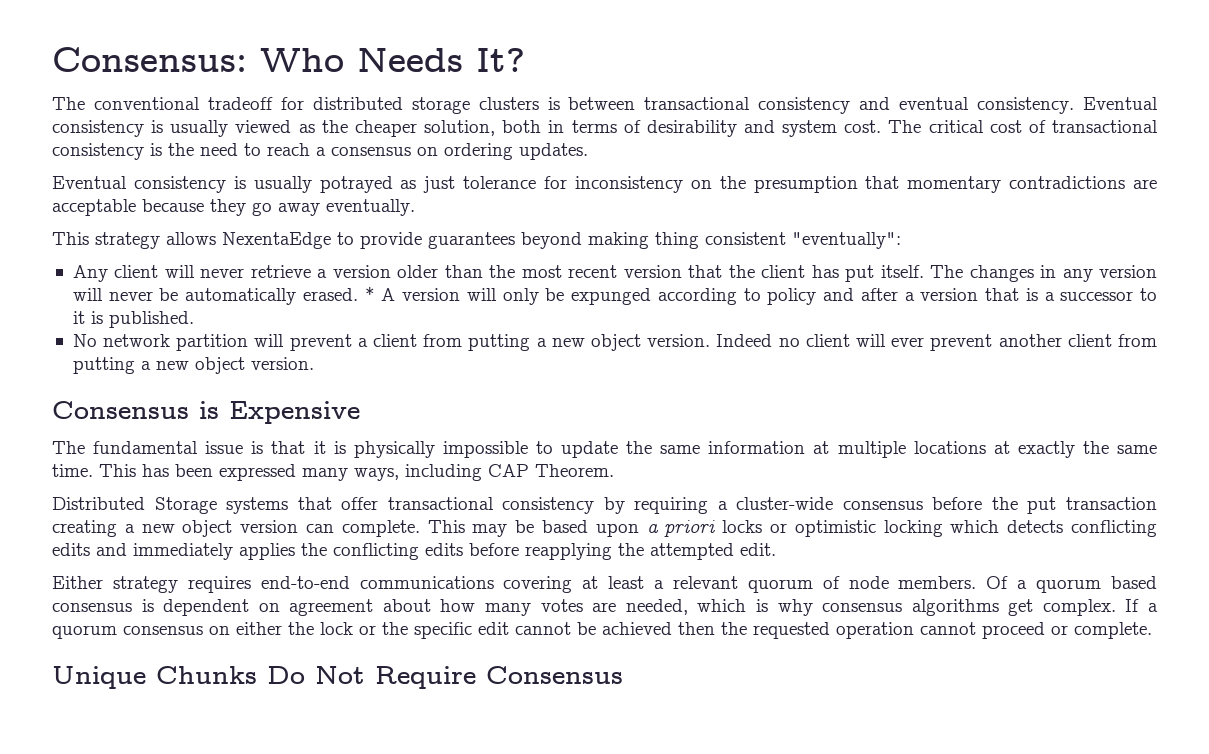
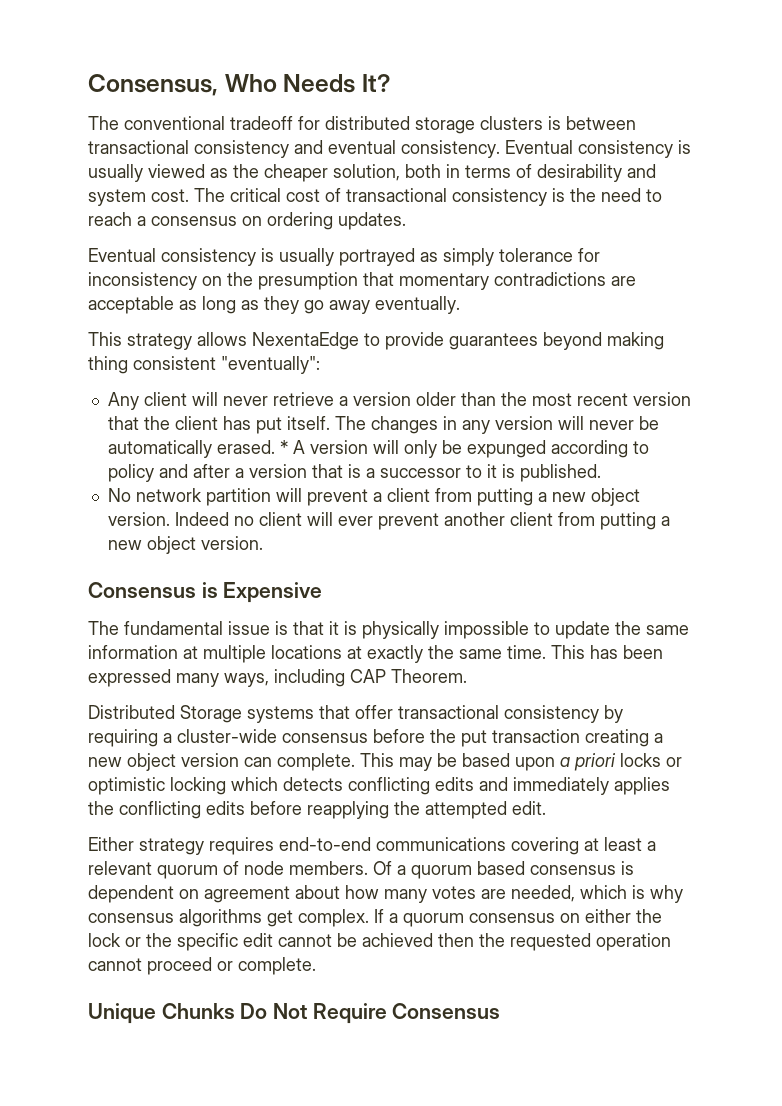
[52,47,247,72] Consensus: -> [88,74,218,96] Consensus,
[319,176,456,193] potrayed as just -> [339,248,494,266] portrayed as simply
[142,199,204,212] because -> [179,296,259,314] as long as

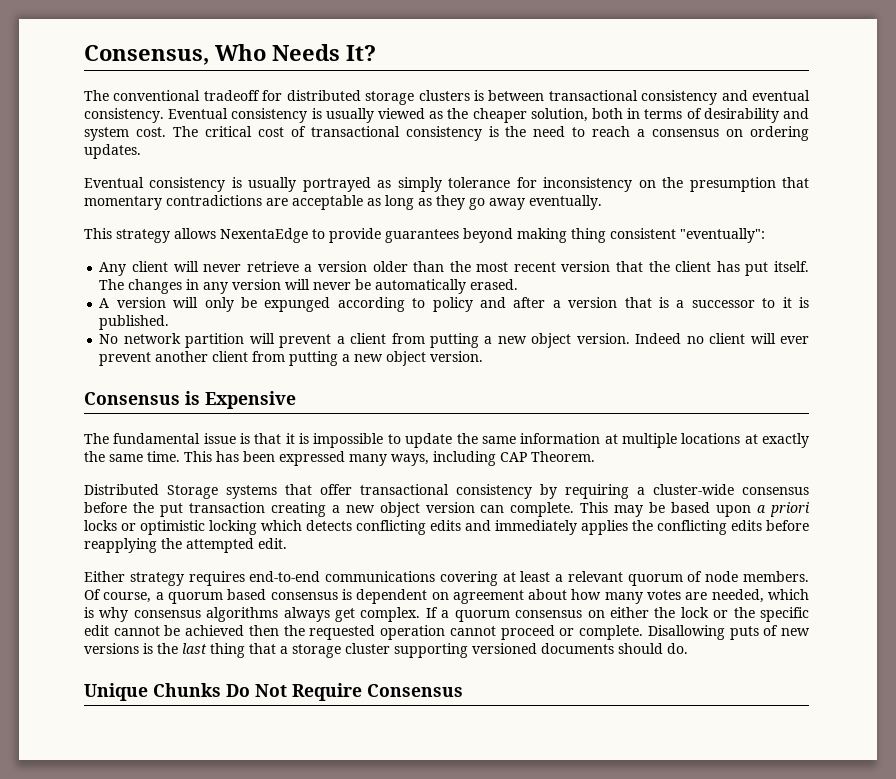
[279,440,288,454] * -> (519, 284) //
[362,621,439,639] physically -> (310, 438) none
(392, 868) none -> [103,592,152,603] course,
(262, 918) none -> [283,607,330,622] always
(316, 966) none -> [647,625,811,640] [84,643,688,658] Disallowing puts of new versions is the last thing that a storage cluster supporting versioned documents should do.

